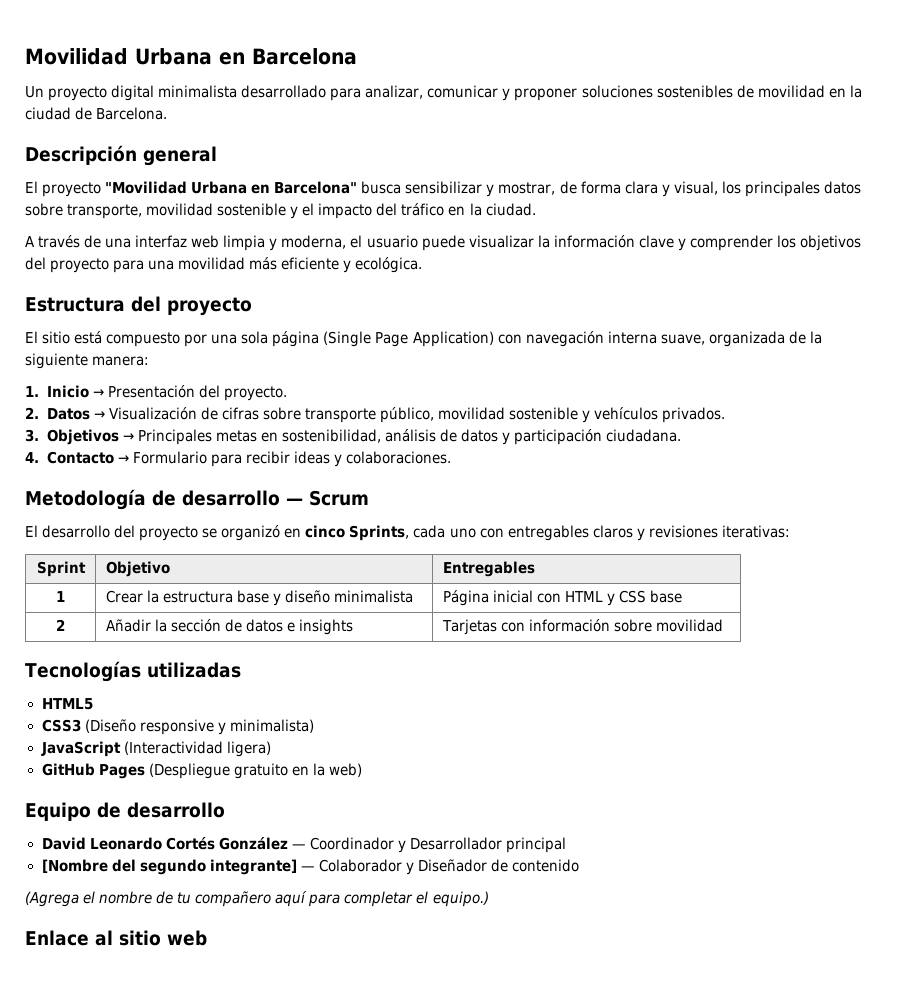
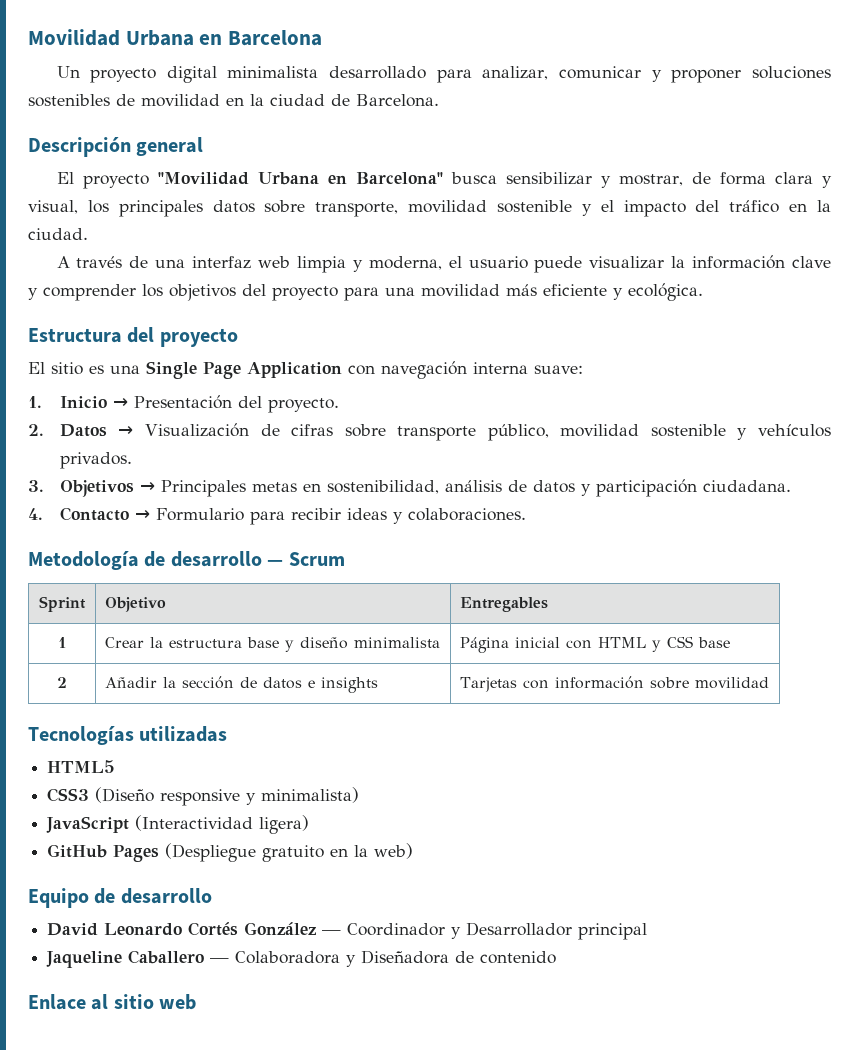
[74,331,822,347] [25,353,150,369] está compuesto por una sola página (Single Page Application) con navegación interna suave, organizada de la siguiente manera: -> [89,361,583,379] es una Single Page Application con navegación interna suave:
[25,525,790,541] // El desarrollo del proyecto se organizó en cinco Sprints, cada uno con entregables claros y revisiones iterativas: -> (345, 559) none
[41,859,579,875] [25,891,489,907] [Nombre del segundo integrante] — Colaborador y Diseñador de contenido // (Agrega el nombre de tu compañero aquí para completar el equipo.) -> [46,950,557,968] Jaqueline Caballero — Colaboradora y Diseñadora de contenido

